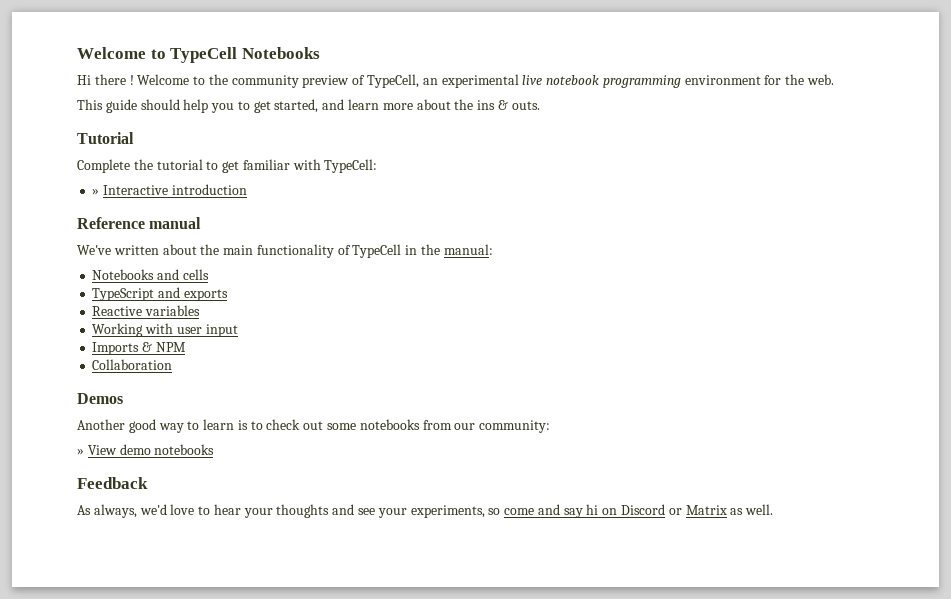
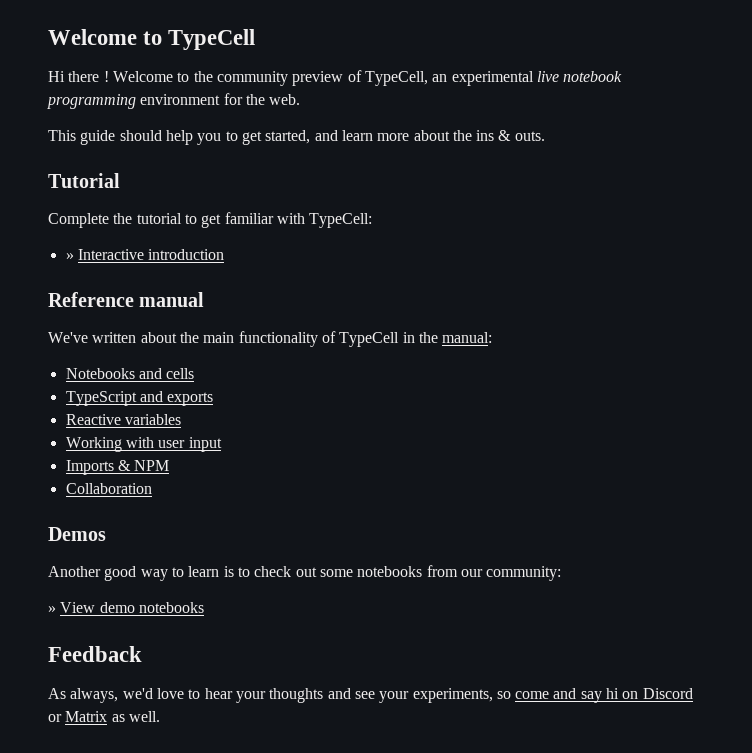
[241,47,320,59] Notebooks -> (256, 39) none

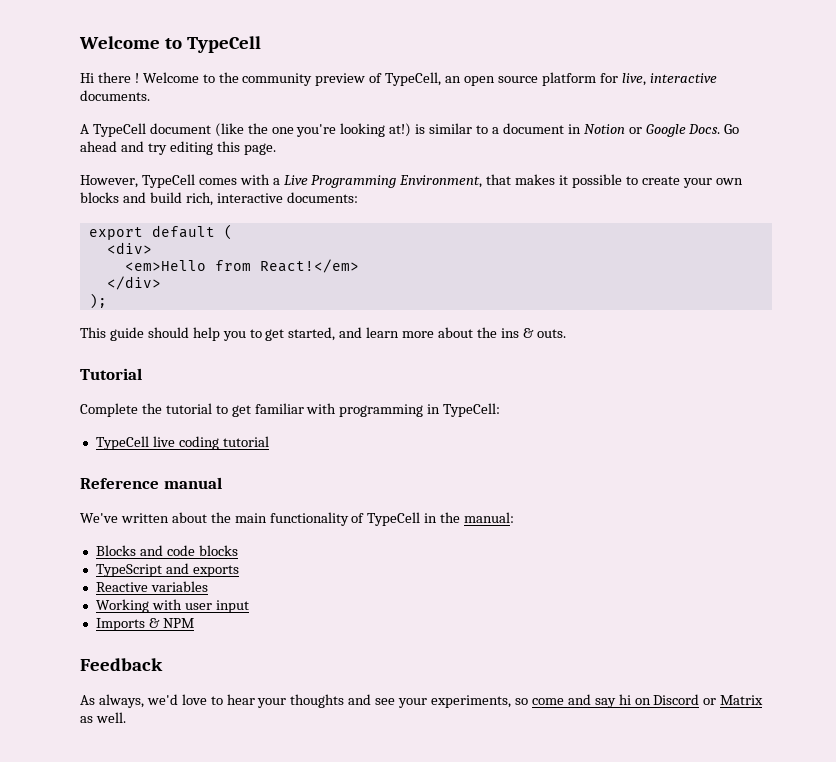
[451,71,623,86] [47,93,301,109] experimental live notebook programming environment for the web. -> [464,72,717,86] [80,90,150,101] [80,123,740,137] [80,141,276,155] [80,174,743,188] [80,192,358,206] [88,224,233,240] [106,242,152,254] [124,259,359,273] [106,276,161,290] [88,293,107,309] open source platform for live, interactive documents. // A TypeCell document (like the one you're looking at!) is similar to a document in Notion or Google Docs. Go ahead and try editing this page. // However, TypeCell comes with a Live Programming Environment, that makes it possible to create your own blocks and build rich, interactive documents: // export default ( // <div> // <em>Hello from React!</em> // </div> // );
(305, 218) none -> [339,404,441,417] programming in
[65,249,225,260] » Interactive introduction -> [95,436,269,450] TypeCell live coding tutorial
[65,368,195,379] Notebooks and cells -> [95,545,238,556] Blocks and code blocks
[65,483,152,494] [48,527,106,541] [48,565,562,581] [48,602,204,613] // Collaboration // Demos // Another good way to learn is to check out some notebooks from our community: // » View demo notebooks -> (194, 623) none

